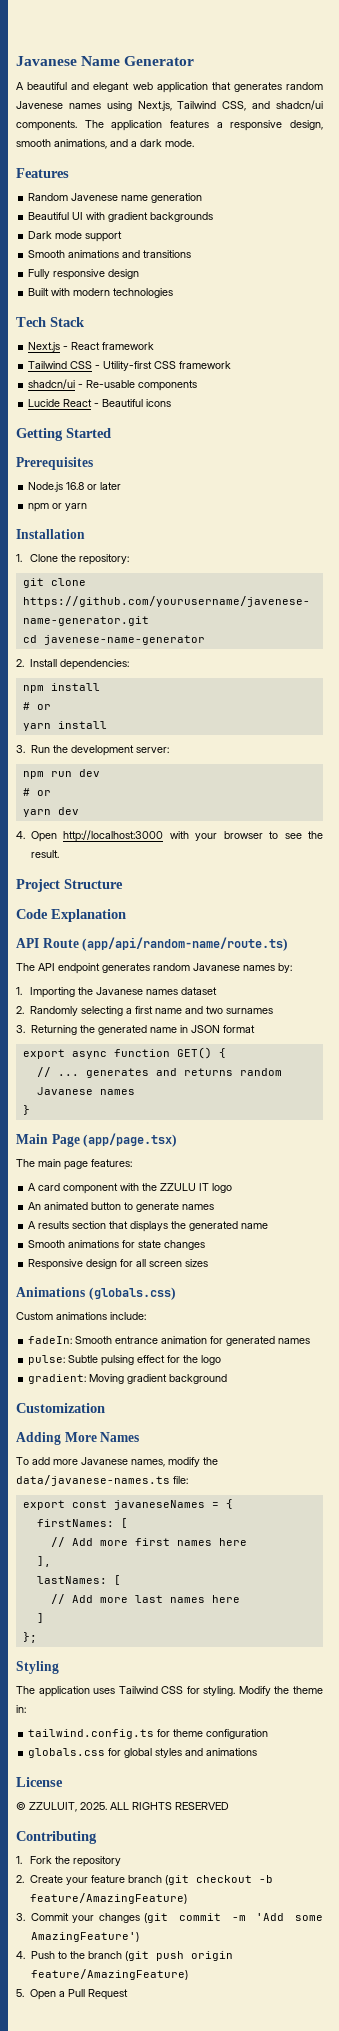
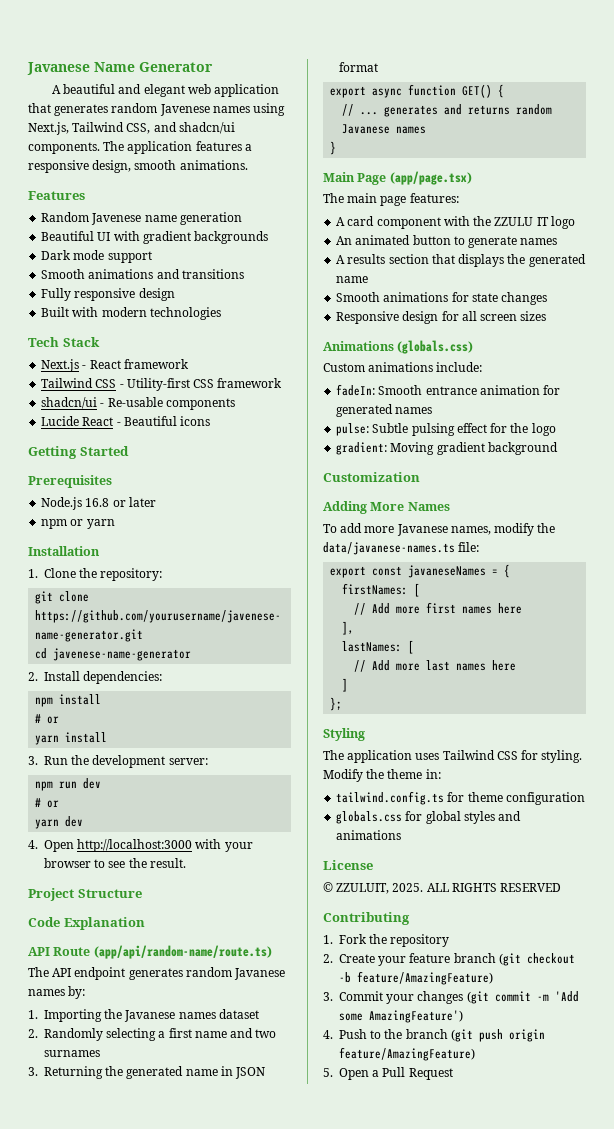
[54,139,194,149] animations, and a dark mode. -> [179,160,248,170] animations.

